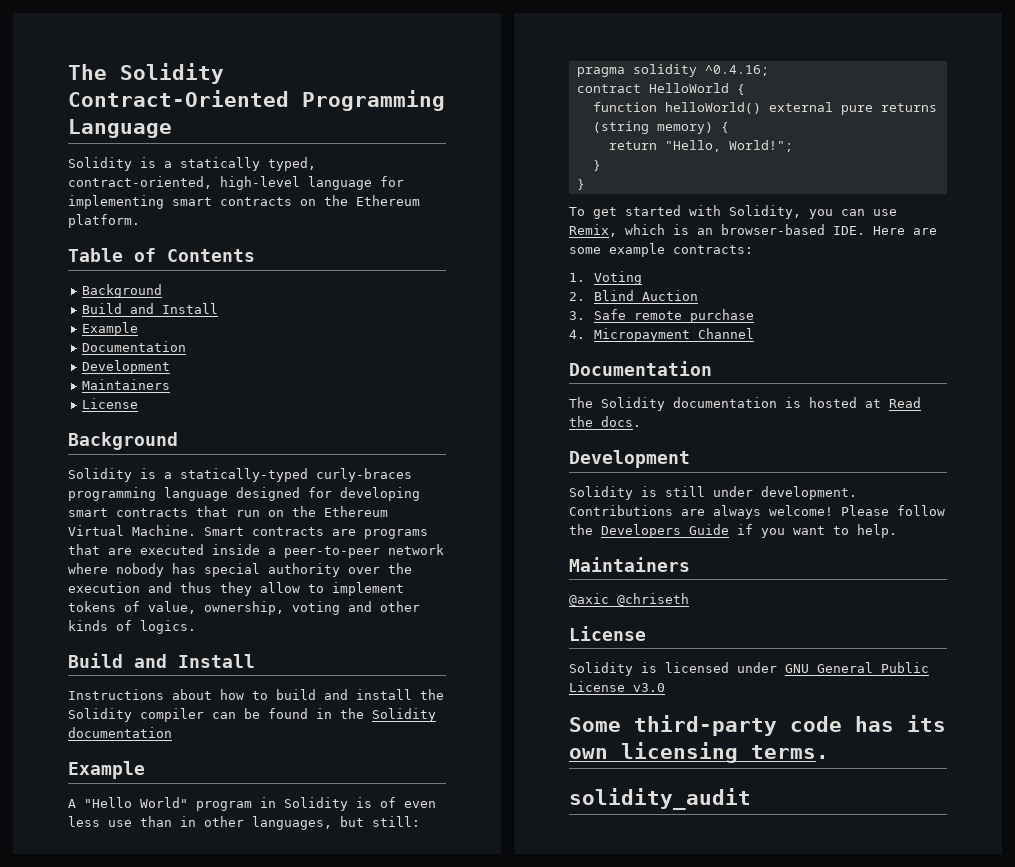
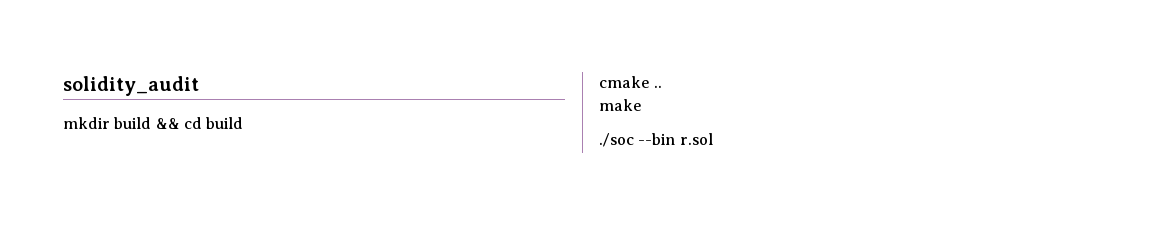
[68,63,224,84] [68,90,445,111] [68,119,172,138] [68,157,316,171] [68,176,404,190] [68,195,420,209] [68,214,140,228] [68,248,255,262] [82,284,163,298] [82,303,219,314] [82,322,139,336] [82,341,187,352] [82,360,171,374] [82,379,171,390] [82,398,139,409] [68,432,178,450] [68,468,412,482] [68,487,420,501] [68,506,388,517] [68,525,428,539] [68,544,444,558] [68,563,412,577] [68,582,404,596] [68,601,420,615] [68,620,196,634] [68,653,255,668] [68,689,444,700] [68,708,436,722] [68,727,172,738] [68,761,145,779] [68,797,436,811] [68,816,420,830] [576,64,769,77] [576,83,745,95] [592,102,937,115] [592,121,729,134] [608,140,793,152] [592,160,601,171] [576,179,585,190] [569,205,897,219] [569,224,937,237] [569,243,753,257] [569,271,642,285] [569,290,698,301] [569,309,754,323] [569,328,754,342] [569,361,712,376] [569,397,921,411] [569,416,641,427] [569,450,690,468] [569,486,857,500] [569,505,945,519] [569,524,897,538] [569,557,690,572] [569,593,689,606] [569,626,646,641] [569,662,929,676] [569,681,665,692] [569,715,946,736] [569,742,829,763] [569,788,751,810] The Solidity Contract-Oriented Programming Language // Solidity is a statically typed, contract-oriented, high-level language for implementing smart contracts on the Ethereum platform. // Table of Contents // Background // Build and Install // Example // Documentation // Development // Maintainers // License // Background // Solidity is a statically-typed curly-braces programming language designed for developing smart contracts that run on the Ethereum Virtual Machine. Smart contracts are programs that are executed inside a peer-to-peer network where nobody has special authority over the execution and thus they allow to implement tokens of value, ownership, voting and other kinds of logics. // Build and Install // Instructions about how to build and install the Solidity compiler can be found in the Solidity documentation // Example // A "Hello World" program in Solidity is of even less use than in other languages, but still: // pragma solidity ^0.4.16; // contract HelloWorld { // function helloWorld() external pure returns (string memory) { // return "Hello, World!"; // } // } // To get started with Solidity, you can use Remix, which is an browser-based IDE. Here are some example contracts: // 1. Voting // 2. Blind Auction // 3. Safe remote purchase // 4. Micropayment Channel // Documentation // The Solidity documentation is hosted at Read the docs. // Development // Solidity is still under development. Contributions are always welcome! Please follow the Developers Guide if you want to help. // Maintainers // @axic @chriseth // License // Solidity is licensed under GNU General Public License v3.0 // Some third-party code has its own licensing terms. // solidity_audit -> [63,76,199,96] [63,117,244,129] [599,76,663,88] [599,99,642,111] [599,133,713,147] solidity_audit // mkdir build && cd build // cmake .. // make // ./soc --bin r.sol

